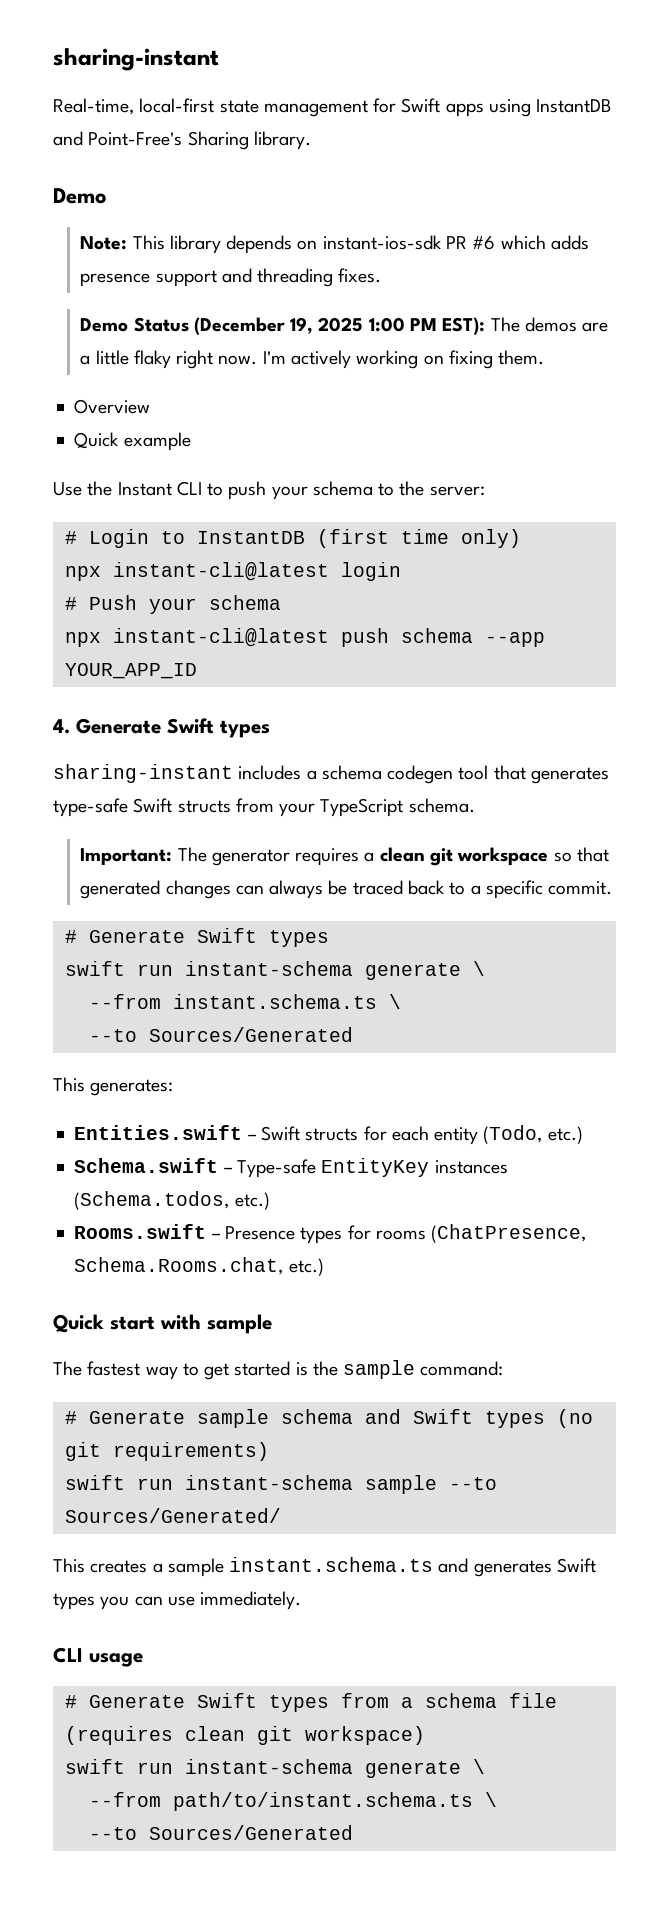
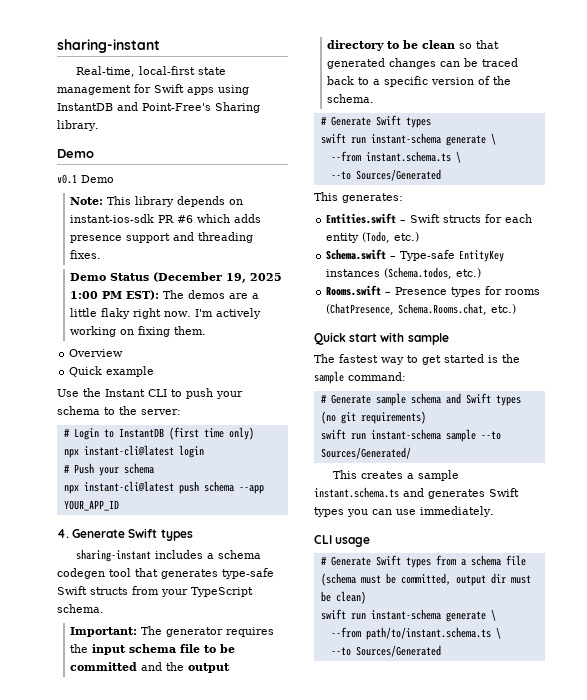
(107, 196) none -> [57,174,114,184] // v0.1 Demo
[364,847,549,866] a clean git workspace -> [70,644,236,655] [70,662,231,673] [327,40,456,51] the input schema file to be committed and the output directory to be clean
[269,880,324,899] always -> (461, 64) none
[548,881,613,895] commit. -> [431,76,512,85] [327,94,375,103] version of the schema.
[64,1726,425,1745] (requires clean git workspace) -> [320,573,531,586] [320,591,366,604] (schema must be committed, output dir must be clean)

